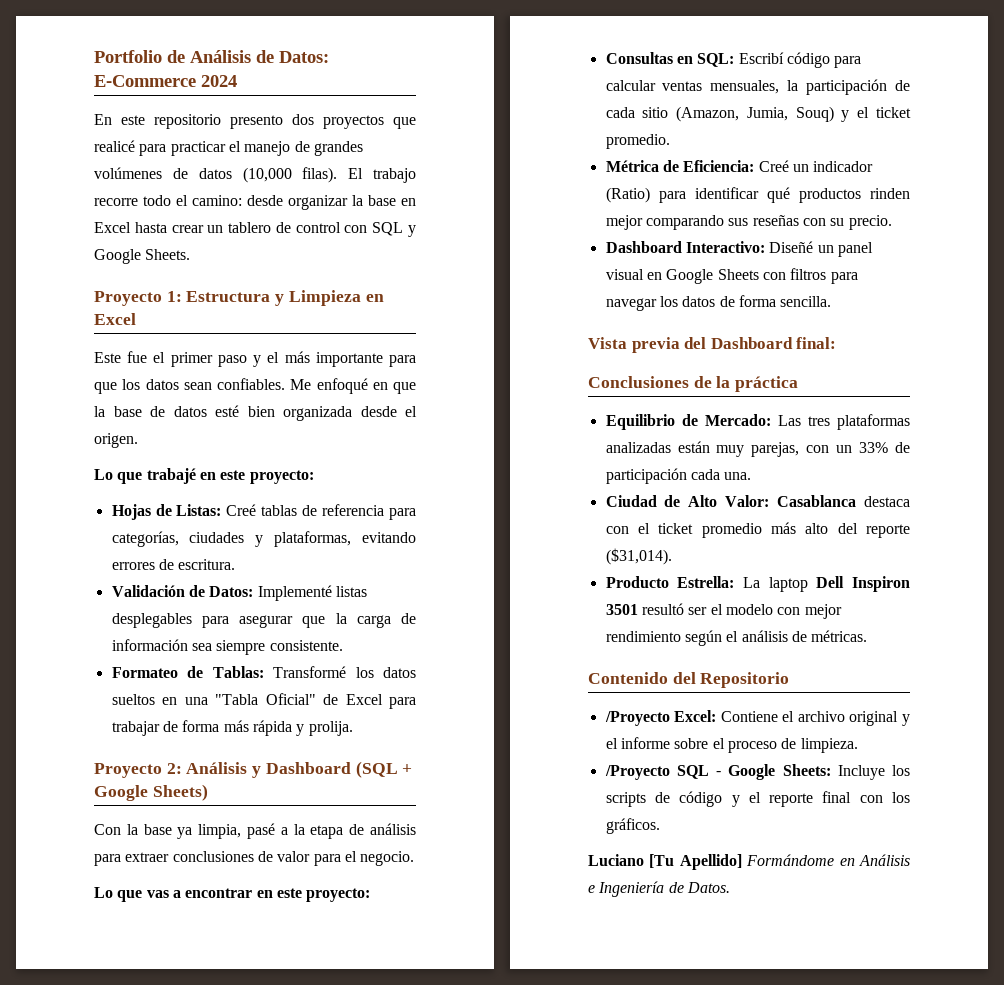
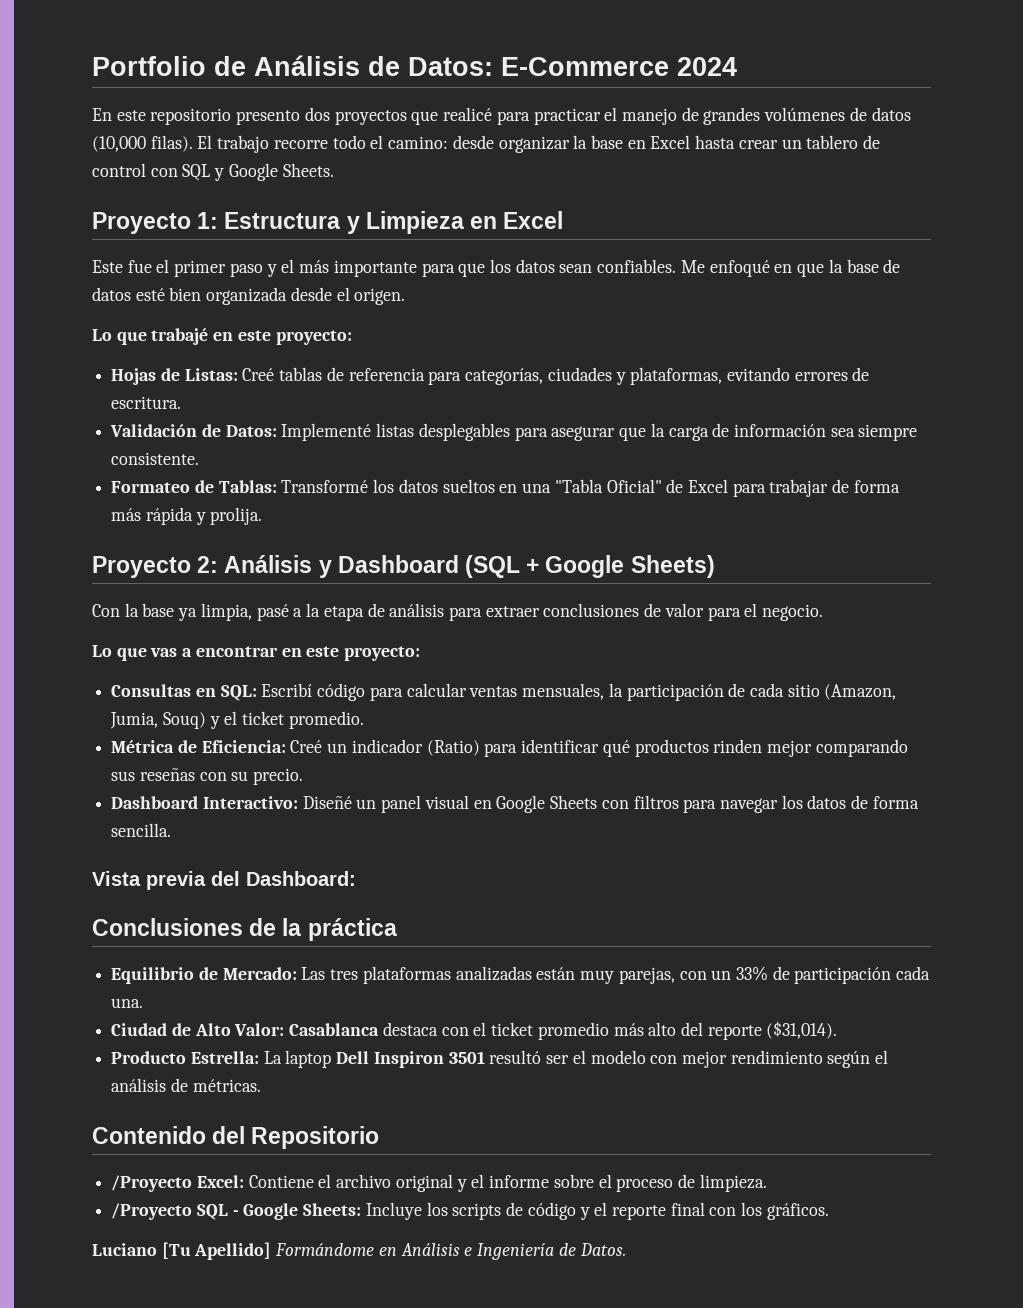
[710,337,837,349] Dashboard final: -> [246,871,356,886] Dashboard:

